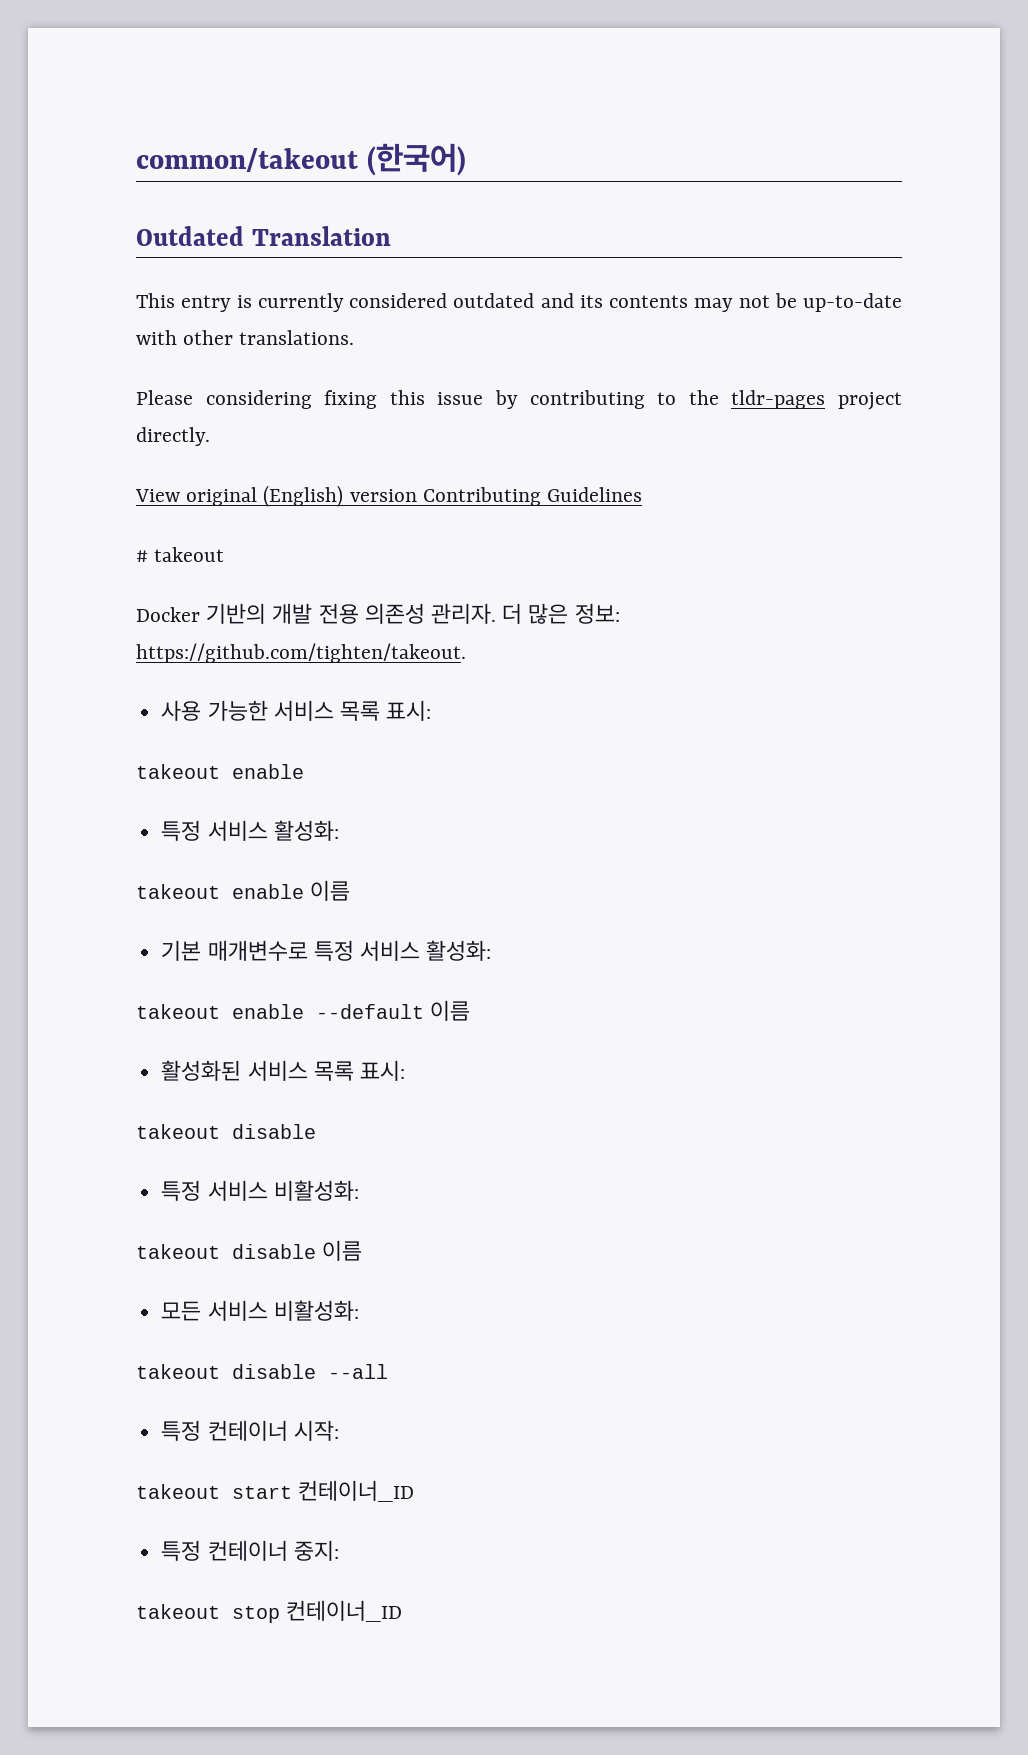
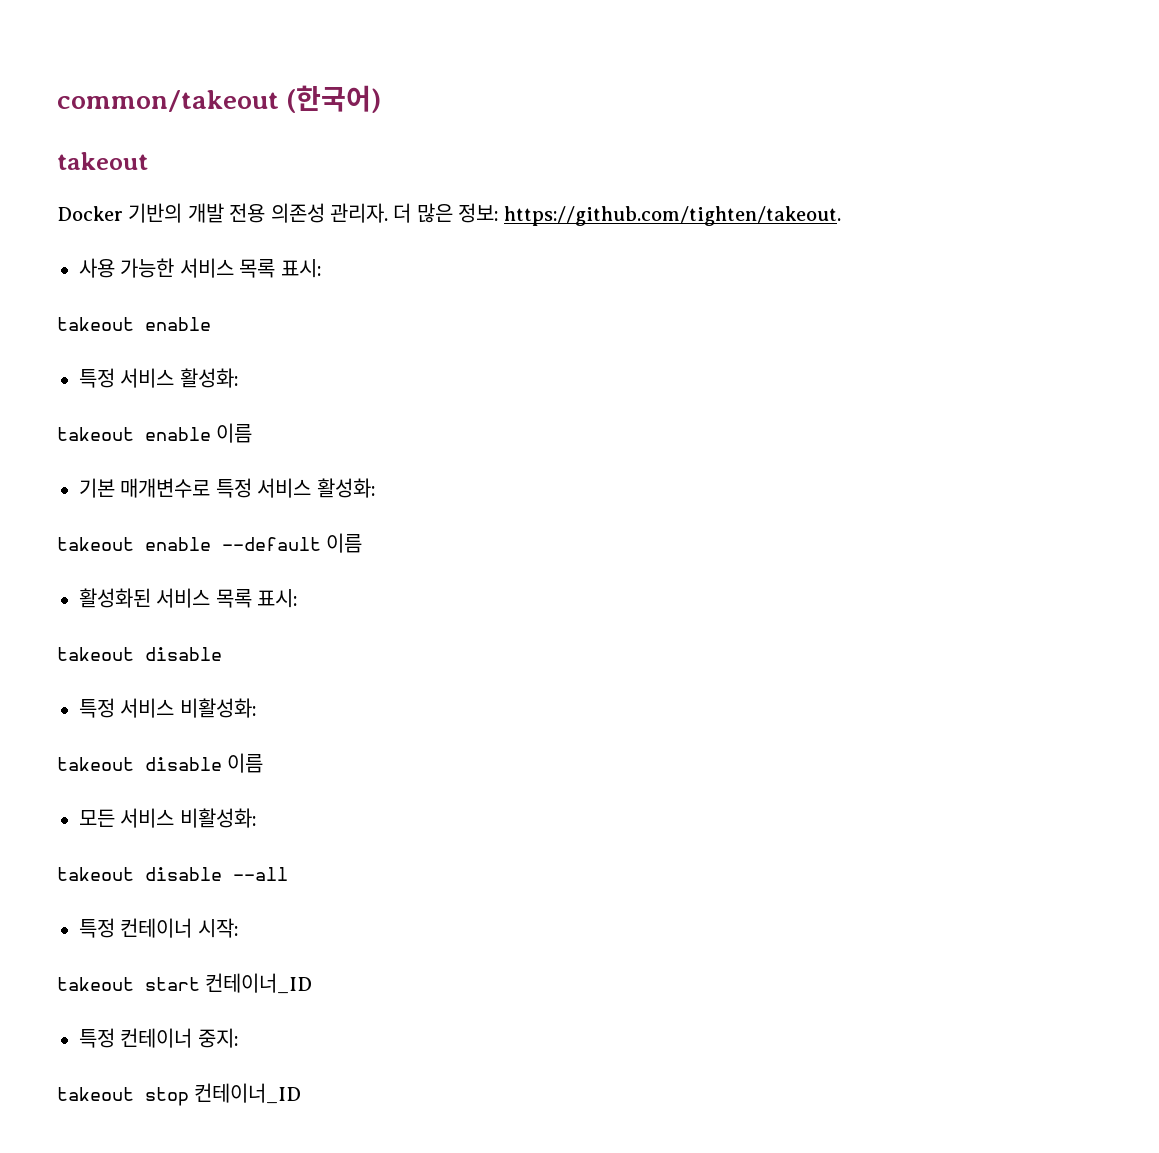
[136,226,391,246] [136,293,902,312] [136,330,355,345] [136,390,903,410] [136,427,210,446] [135,485,643,507] [136,550,148,562] Outdated Translation // This entry is currently considered outdated and its contents may not be up-to-date with other translations. // Please considering fixing this issue by contributing to the tldr-pages project directly. // View original (English) version Contributing Guidelines // # -> (382, 99) none

